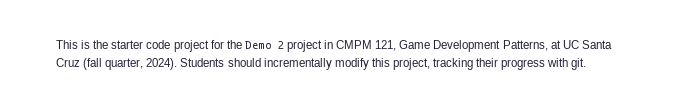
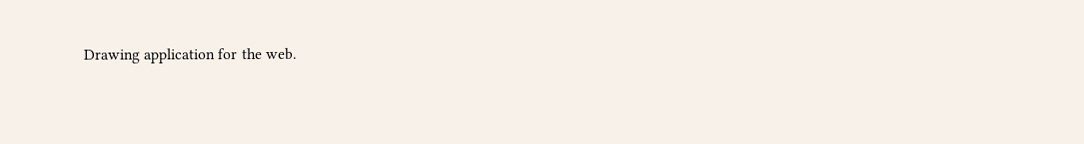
[56,40,612,52] [56,58,587,70] This is the starter code project for the Demo 2 project in CMPM 121, Game Development Patterns, at UC Santa Cruz (fall quarter, 2024). Students should incrementally modify this project, tracking their progress with git. -> [83,47,296,64] Drawing application for the web.

